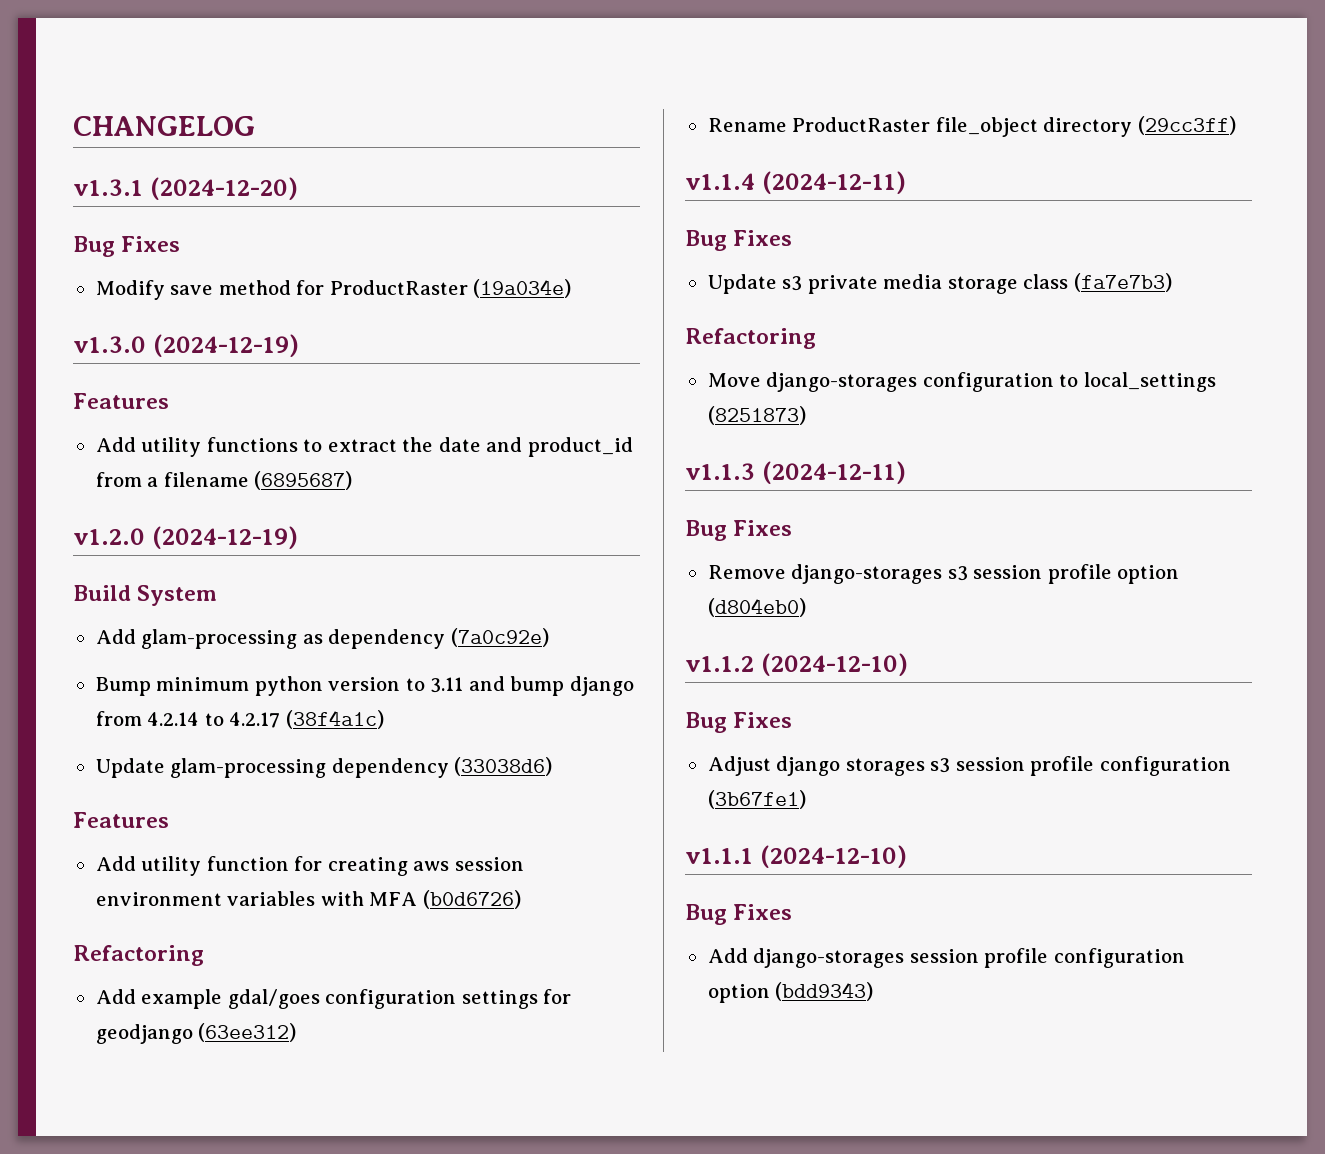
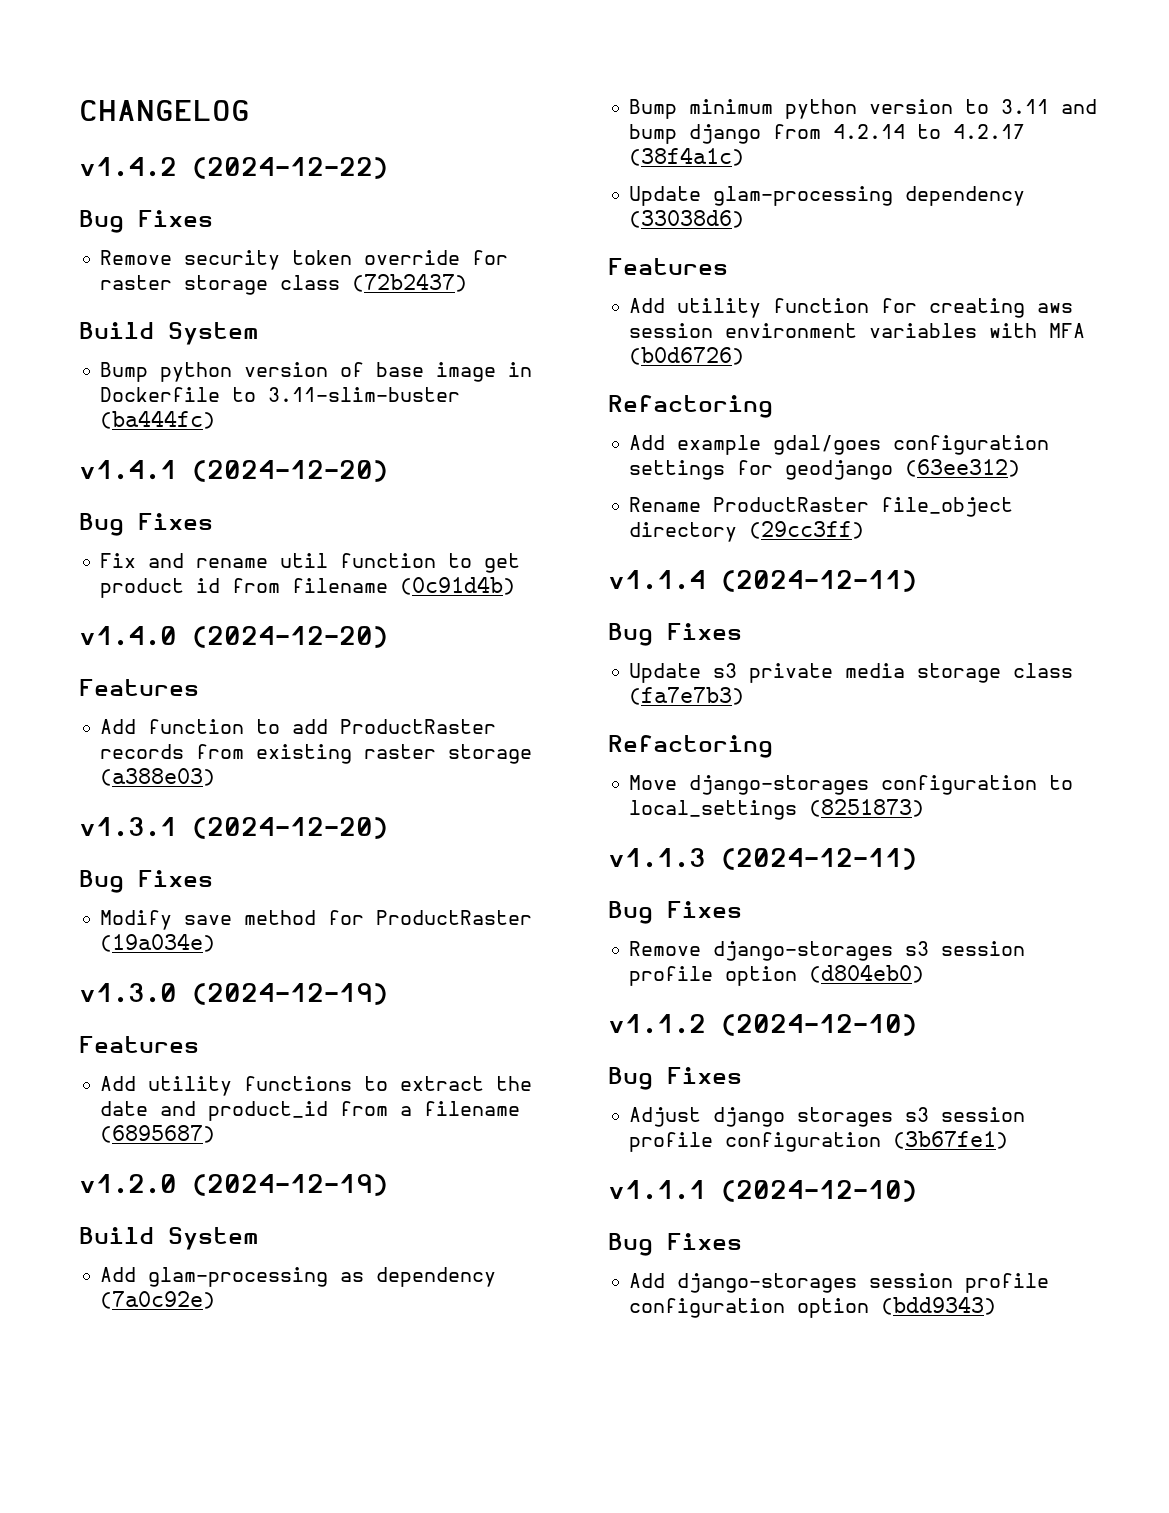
(255, 126) none -> [79,157,388,179] [79,210,213,233] [100,250,509,270] [100,273,468,295] [79,322,259,345] [100,362,533,382] [100,387,461,402] [100,410,216,429] [79,460,388,482] [79,513,213,536] [100,553,521,573] [100,576,516,598] [79,626,388,648] [79,679,199,696] [100,719,497,734] [100,744,533,764] [100,768,216,786] // v1.4.2 (2024-12-22) // Bug Fixes // Remove security token override for raster storage class (72b2437) // Build System // Bump python version of base image in Dockerfile to 3.11-slim-buster (ba444fc) // v1.4.1 (2024-12-20) // Bug Fixes // Fix and rename util function to get product id from filename (0c91d4b) // v1.4.0 (2024-12-20) // Features // Add function to add ProductRaster records from existing raster storage (a388e03)

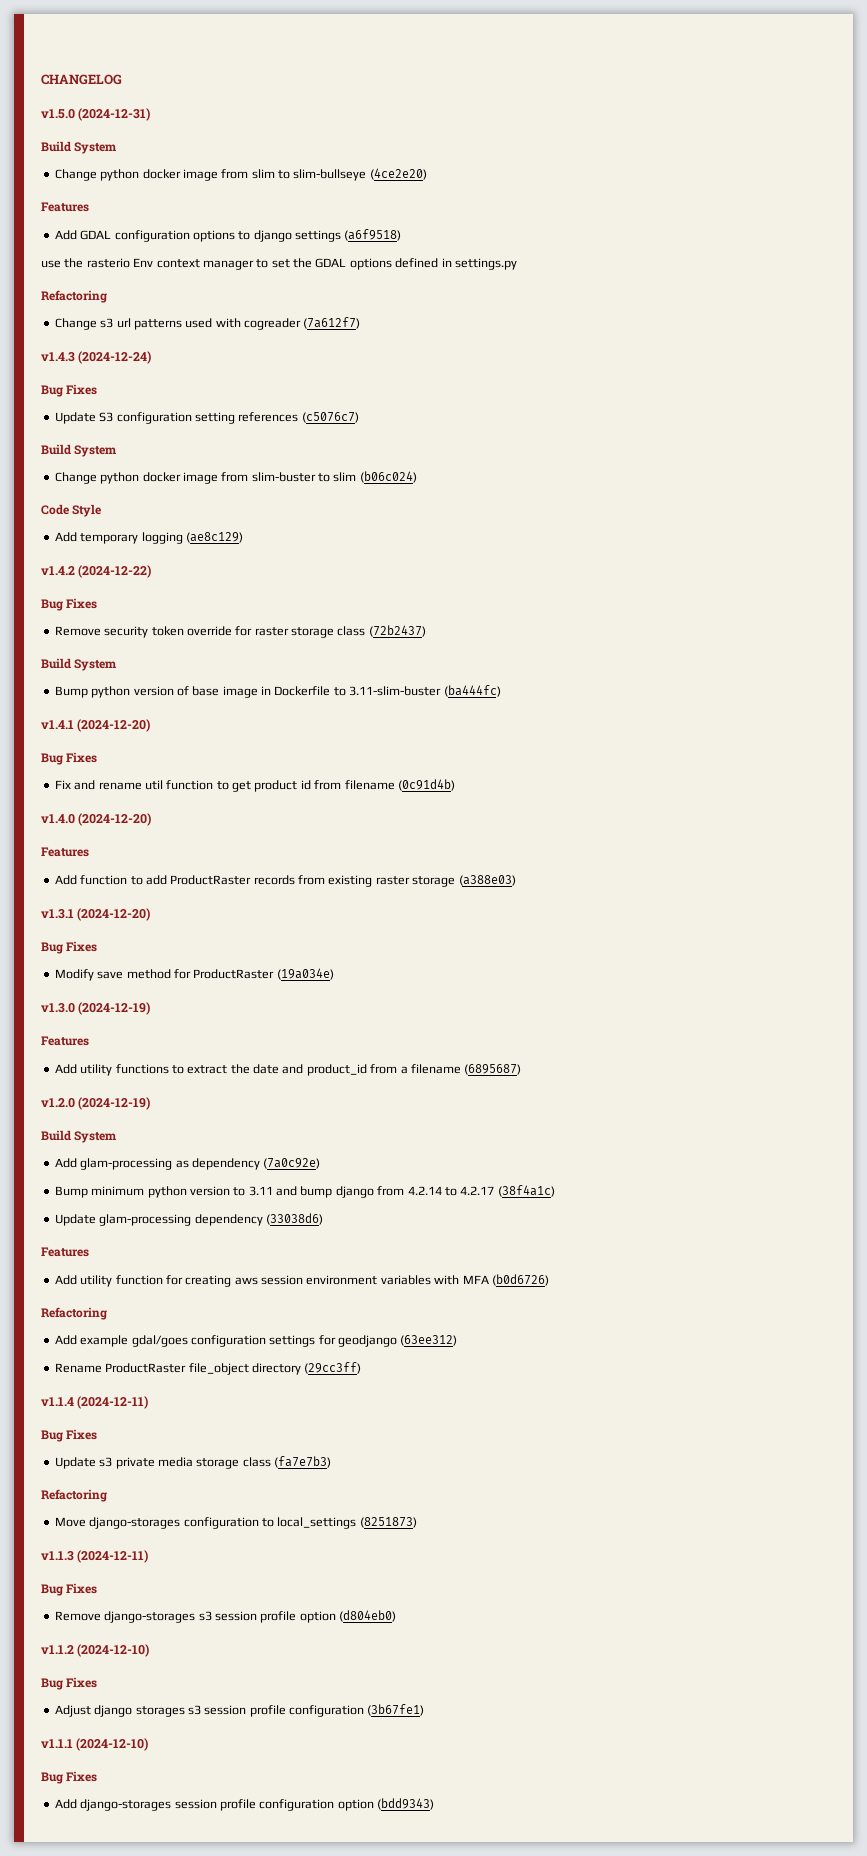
(250, 110) none -> [41,108,151,121] [41,141,117,154] [54,168,427,181] [41,202,89,212] [54,229,402,242] [41,258,517,270] [41,290,107,303] [54,317,361,330] [41,351,152,364] [41,384,98,397] [54,412,359,424] [41,444,117,457] [54,471,417,484] [41,504,102,517] [54,532,243,544] // v1.5.0 (2024-12-31) // Build System // Change python docker image from slim to slim-bullseye (4ce2e20) // Features // Add GDAL configuration options to django settings (a6f9518) // use the rasterio Env context manager to set the GDAL options defined in settings.py // Refactoring // Change s3 url patterns used with cogreader (7a612f7) // v1.4.3 (2024-12-24) // Bug Fixes // Update S3 configuration setting references (c5076c7) // Build System // Change python docker image from slim-buster to slim (b06c024) // Code Style // Add temporary logging (ae8c129)

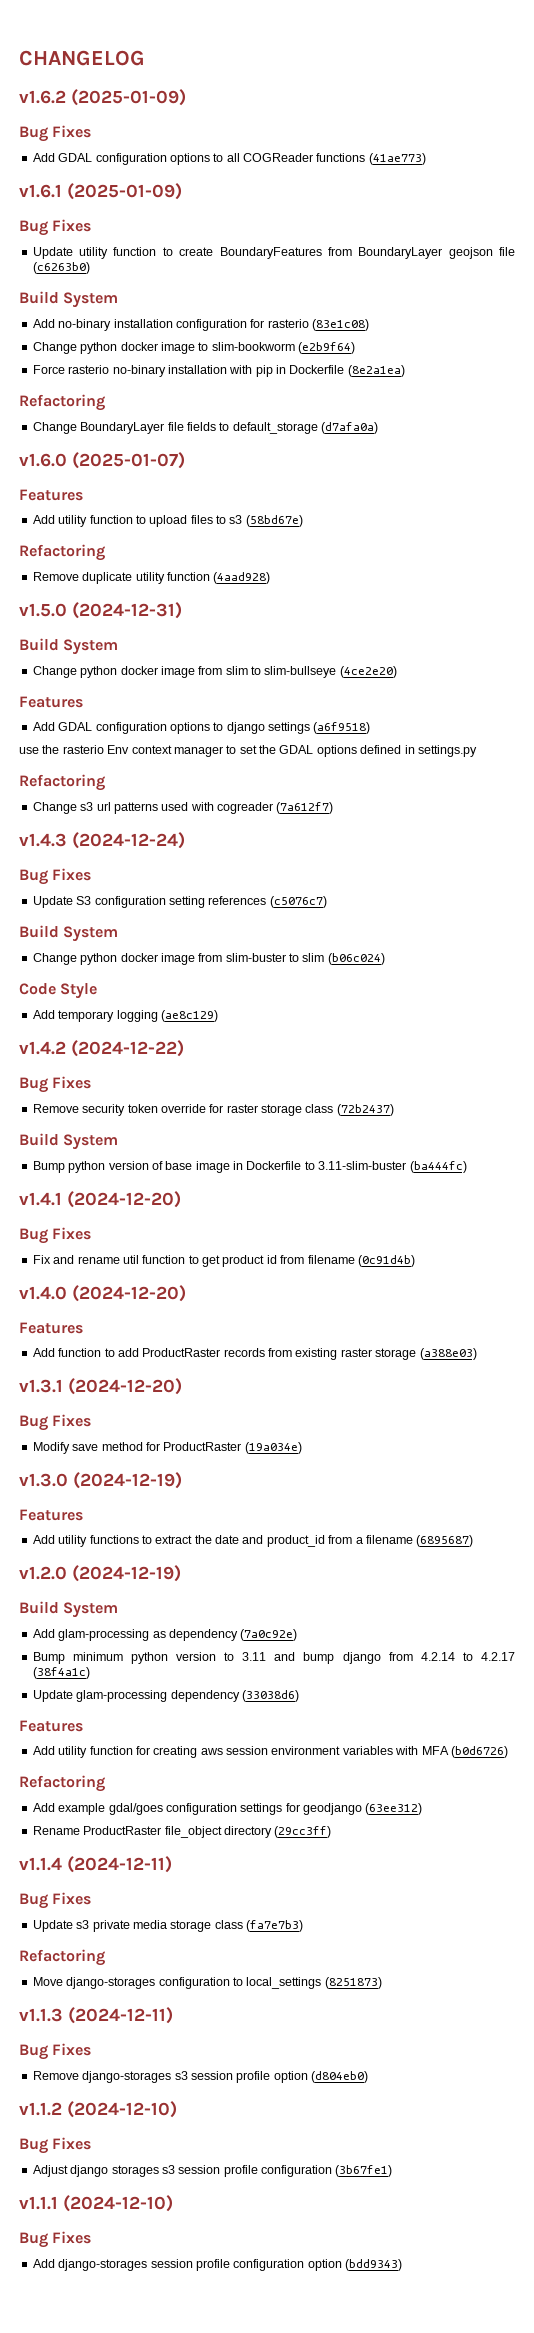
(122, 79) none -> [19,89,186,106] [19,125,92,142] [32,153,426,165] [19,183,182,200] [19,219,92,236] [32,247,515,259] [32,262,90,274] [19,291,119,308] [32,319,369,331] [32,342,355,354] [32,365,405,377] [19,394,105,411] [32,422,378,434] [19,452,185,469] [19,489,83,501] [32,515,303,527] [19,544,105,561] [32,572,271,584] // v1.6.2 (2025-01-09) // Bug Fixes // Add GDAL configuration options to all COGReader functions (41ae773) // v1.6.1 (2025-01-09) // Bug Fixes // Update utility function to create BoundaryFeatures from BoundaryLayer geojson file (c6263b0) // Build System // Add no-binary installation configuration for rasterio (83e1c08) // Change python docker image to slim-bookworm (e2b9f64) // Force rasterio no-binary installation with pip in Dockerfile (8e2a1ea) // Refactoring // Change BoundaryLayer file fields to default_storage (d7afa0a) // v1.6.0 (2025-01-07) // Features // Add utility function to upload files to s3 (58bd67e) // Refactoring // Remove duplicate utility function (4aad928)

